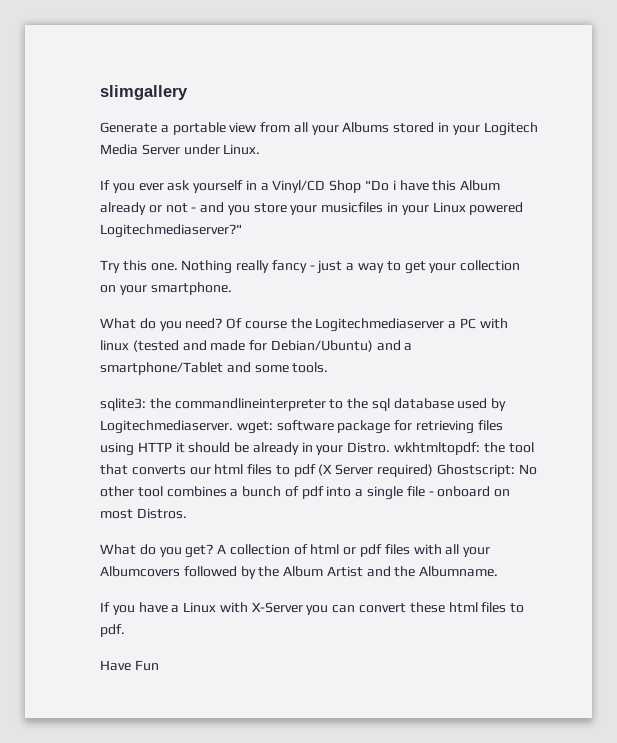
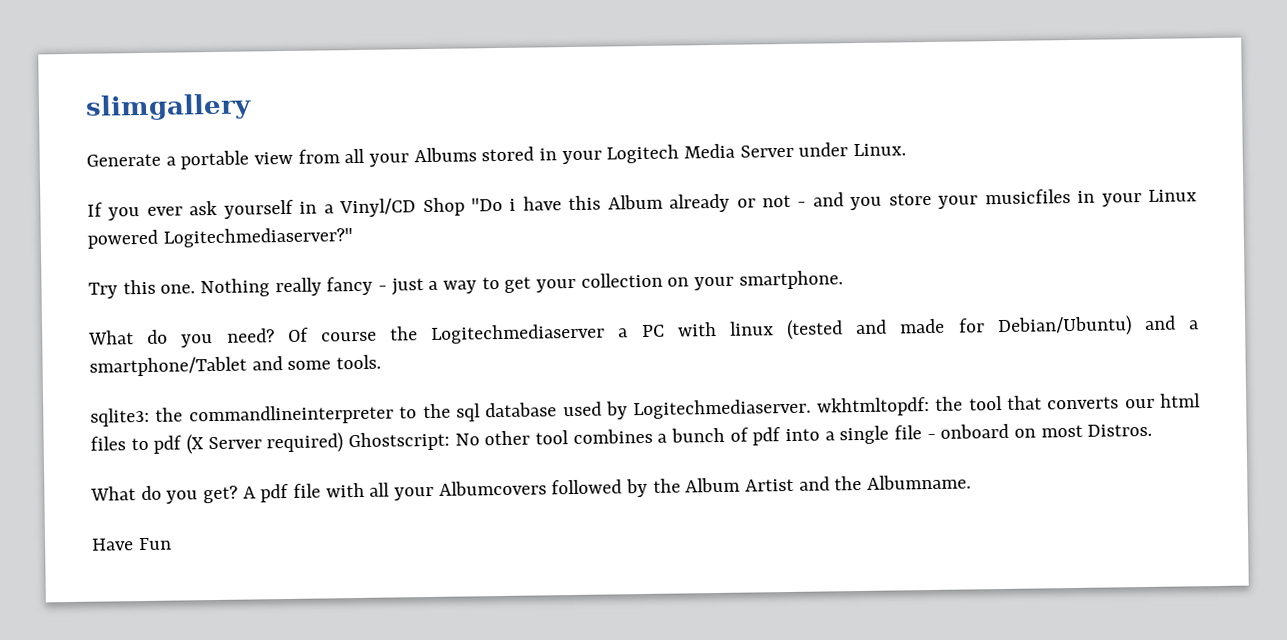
[236,420,503,434] [100,442,391,456] wget: software package for retrieving files using HTTP it should be already in your Distro. -> (812, 409) none
[229,544,410,557] collection of html or pdf files -> [260,483,322,503] pdf file
[100,602,525,615] [100,624,125,637] // If you have a Linux with X-Server you can convert these html files to pdf. -> (972, 482) none

